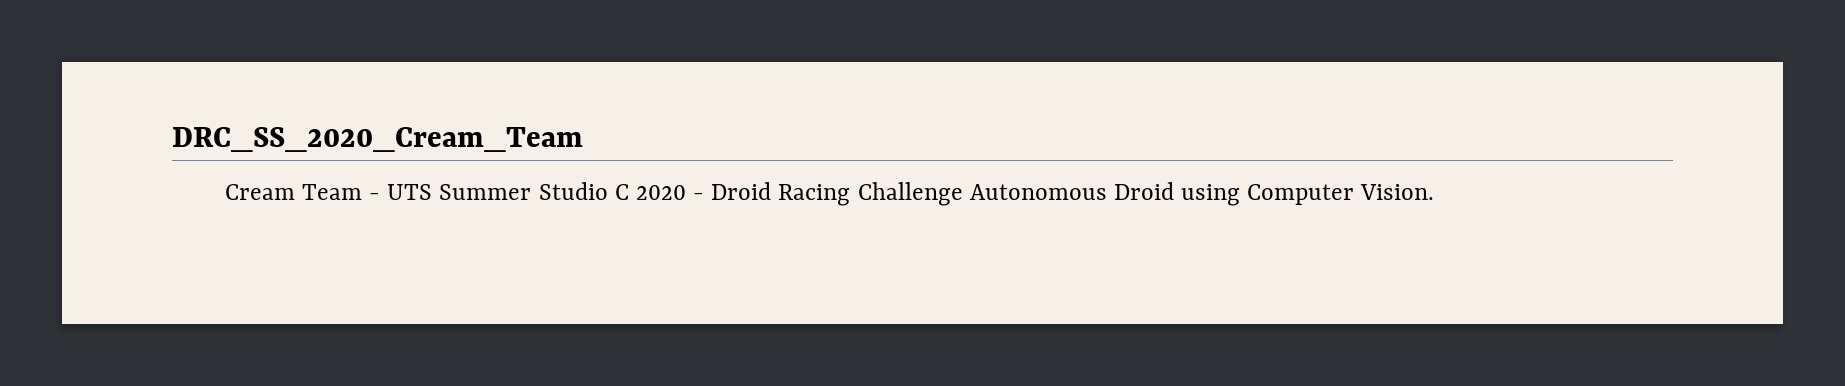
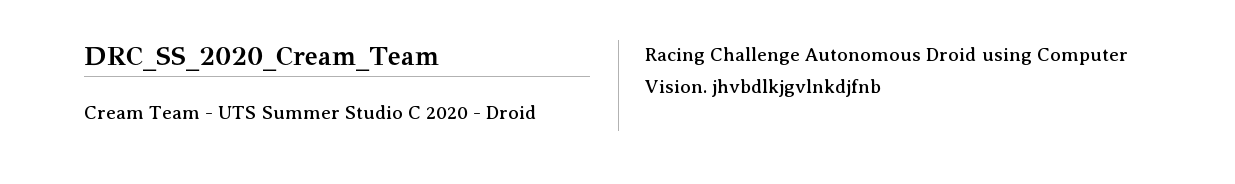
(1435, 192) none -> [712,79,882,97] jhvbdlkjgvlnkdjfnb

